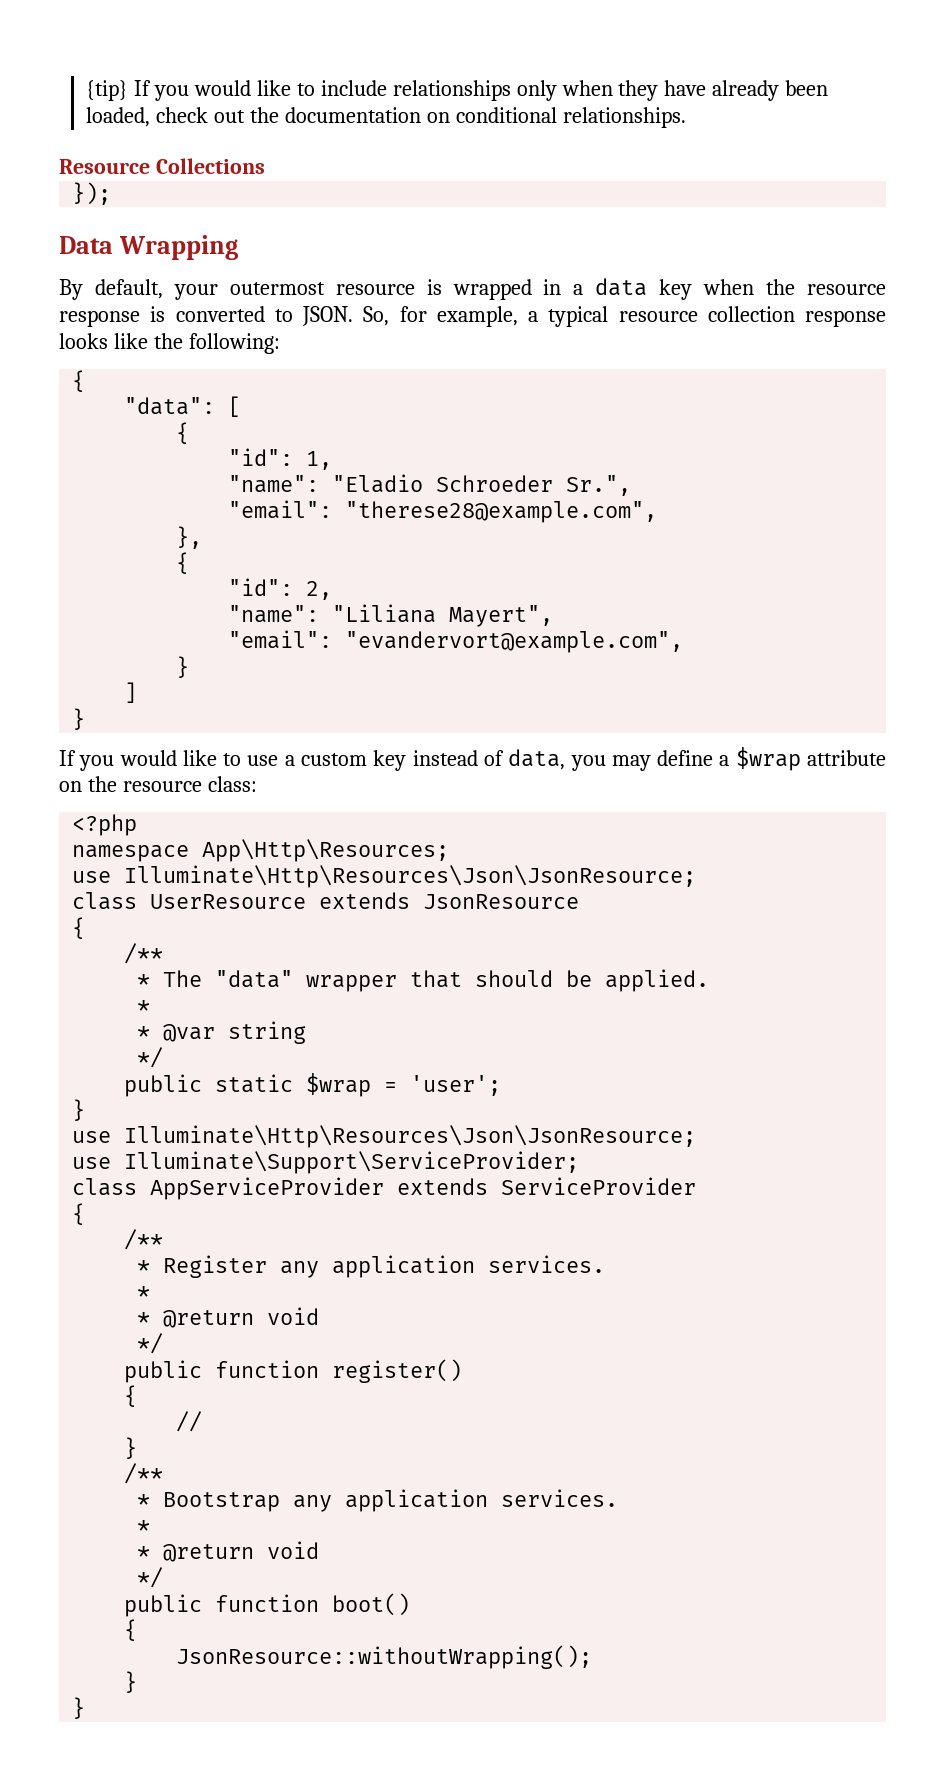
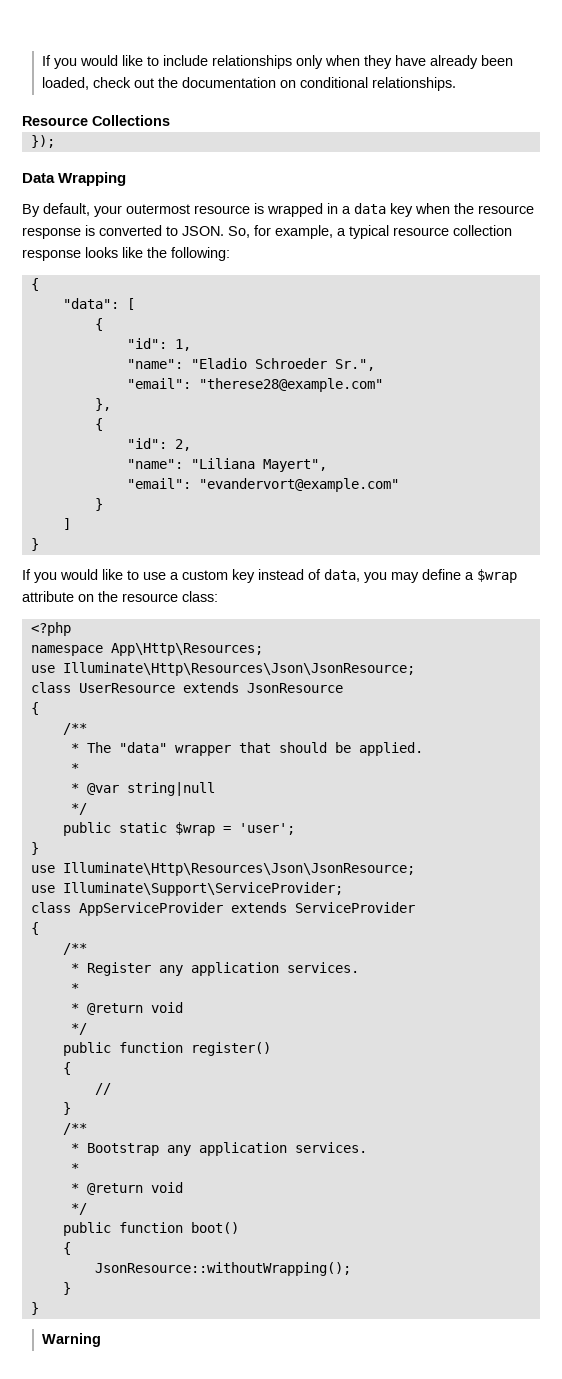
[86,80,129,101] {tip} -> (41, 60) none
[345,501,658,523] "therese28@example.com", -> [198,378,383,392] "therese28@example.com"
[345,631,684,653] "evandervort@example.com", -> [198,478,399,492] "evandervort@example.com"
[228,1021,307,1044] string -> [126,782,215,796] string|null
(86, 1708) none -> [41,1333,101,1347] // Warning

